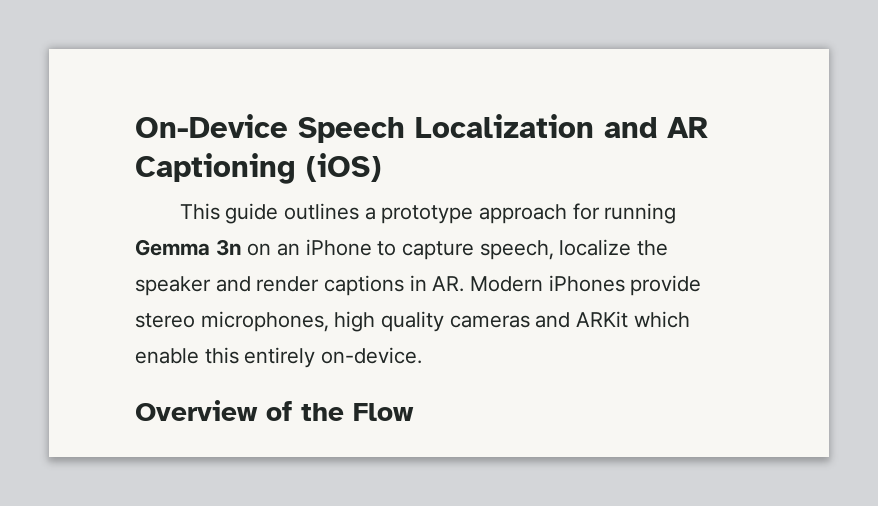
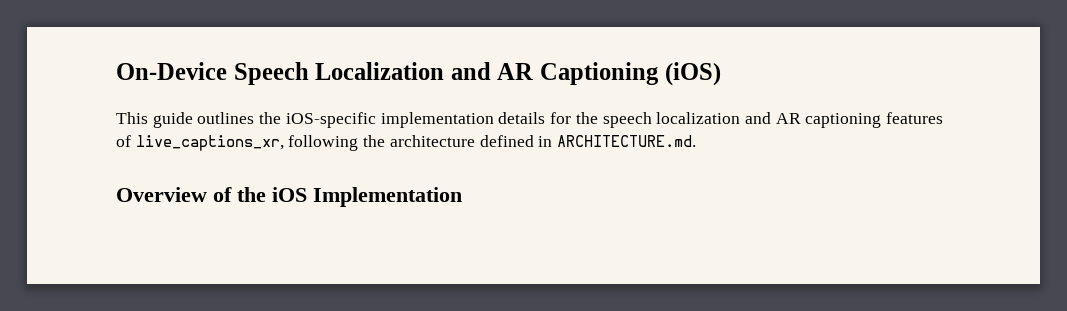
[364,203,677,224] [135,239,669,260] [135,275,702,296] [135,311,690,332] [135,347,423,368] a prototype approach for running Gemma 3n on an iPhone to capture speech, localize the speaker and render captions in AR. Modern iPhones provide stereo microphones, high quality cameras and ARKit which enable this entirely on-device. -> [259,112,944,128] [116,135,697,151] the iOS-specific implementation details for the speech localization and AR captioning features of live_captions_xr, following the architecture defined in ARCHITECTURE.md.
[353,403,414,421] Flow -> [272,187,462,207] iOS Implementation

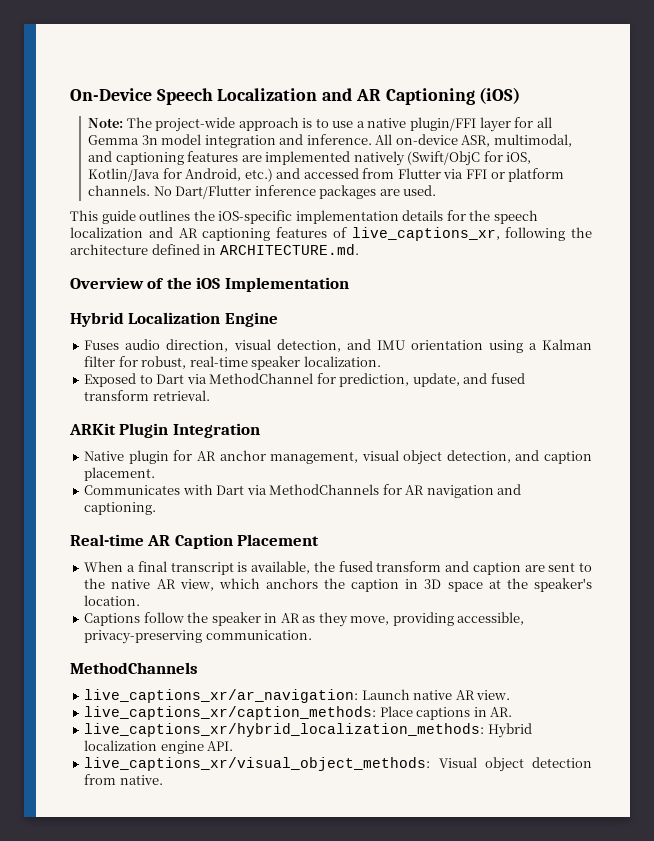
(721, 74) none -> [88,117,552,132] [88,134,572,148] [88,151,532,166] [88,168,565,182] [88,185,437,199] // Note: The project-wide approach is to use a native plugin/FFI layer for all Gemma 3n model integration and inference. All on-device ASR, multimodal, and captioning features are implemented natively (Swift/ObjC for iOS, Kotlin/Java for Android, etc.) and accessed from Flutter via FFI or platform channels. No Dart/Flutter inference packages are used.
(462, 197) none -> [70,312,278,327] [84,339,592,353] [84,356,381,370] [84,373,525,387] [84,390,210,401] [69,423,260,438] [84,450,592,465] [84,467,156,481] [84,484,522,498] [84,502,157,515] [70,534,320,549] [84,561,592,575] [84,578,592,592] [84,595,141,606] [84,612,525,627] [84,630,312,644] [70,662,198,674] [84,689,511,703] [84,706,513,720] [84,723,532,738] [84,740,234,754] [84,757,592,772] [84,774,163,785] // Hybrid Localization Engine // Fuses audio direction, visual detection, and IMU orientation using a Kalman filter for robust, real-time speaker localization. // Exposed to Dart via MethodChannel for prediction, update, and fused transform retrieval. // ARKit Plugin Integration // Native plugin for AR anchor management, visual object detection, and caption placement. // Communicates with Dart via MethodChannels for AR navigation and captioning. // Real-time AR Caption Placement // When a final transcript is available, the fused transform and caption are sent to the native AR view, which anchors the caption in 3D space at the speaker's location. // Captions follow the speaker in AR as they move, providing accessible, privacy-preserving communication. // MethodChannels // live_captions_xr/ar_navigation: Launch native AR view. // live_captions_xr/caption_methods: Place captions in AR. // live_captions_xr/hybrid_localization_methods: Hybrid localization engine API. // live_captions_xr/visual_object_methods: Visual object detection from native.

